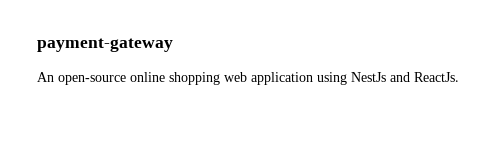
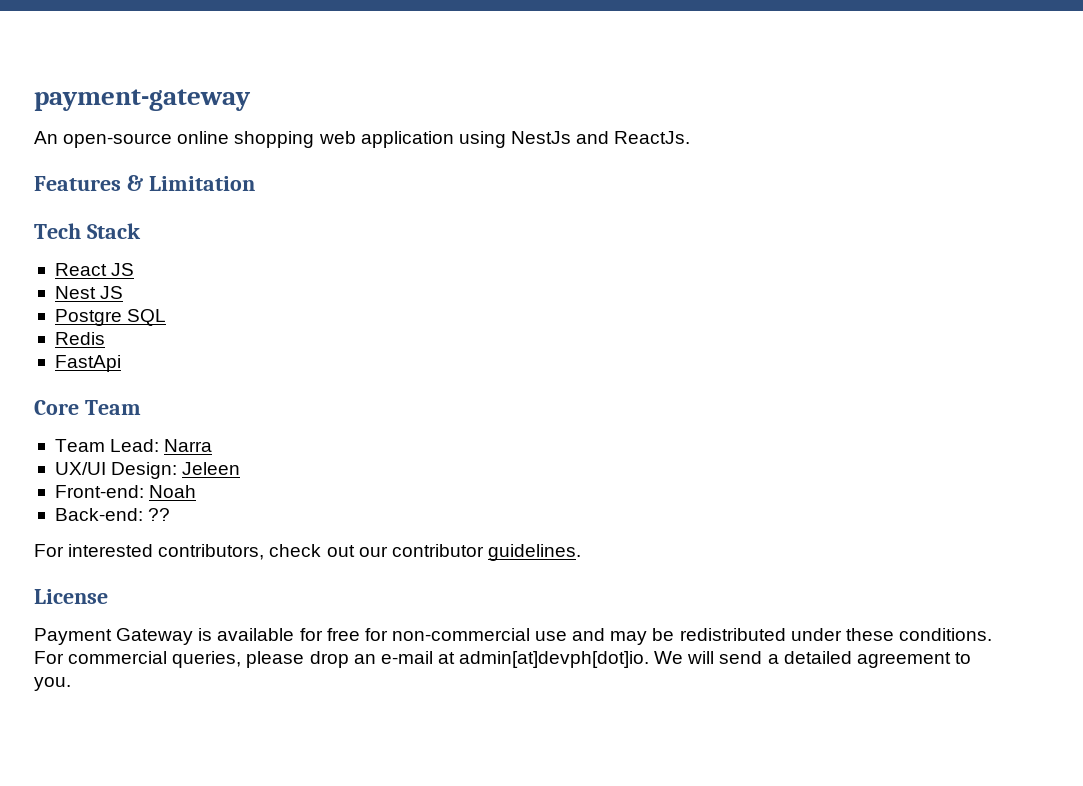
(459, 77) none -> [34,175,255,191] [34,223,141,239] [54,263,135,276] [54,286,124,299] [54,309,167,326] [54,332,105,345] [54,355,121,372] [34,400,141,415] [54,439,213,452] [54,462,241,479] [54,485,197,498] [54,508,171,521] [34,544,581,561] [34,589,108,604] [34,628,992,645] [34,651,971,668] [34,677,71,691] // Features & Limitation // Tech Stack // React JS // Nest JS // Postgre SQL // Redis // FastApi // Core Team // Team Lead: Narra // UX/UI Design: Jeleen // Front-end: Noah // Back-end: ?? // For interested contributors, check out our contributor guidelines. // License // Payment Gateway is available for free for non-commercial use and may be redistributed under these conditions. For commercial queries, please drop an e-mail at admin[at]devph[dot]io. We will send a detailed agreement to you.

